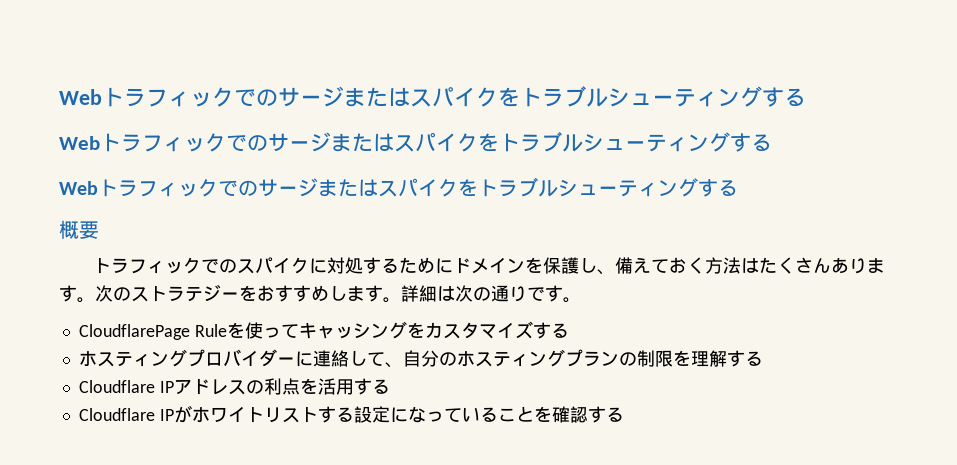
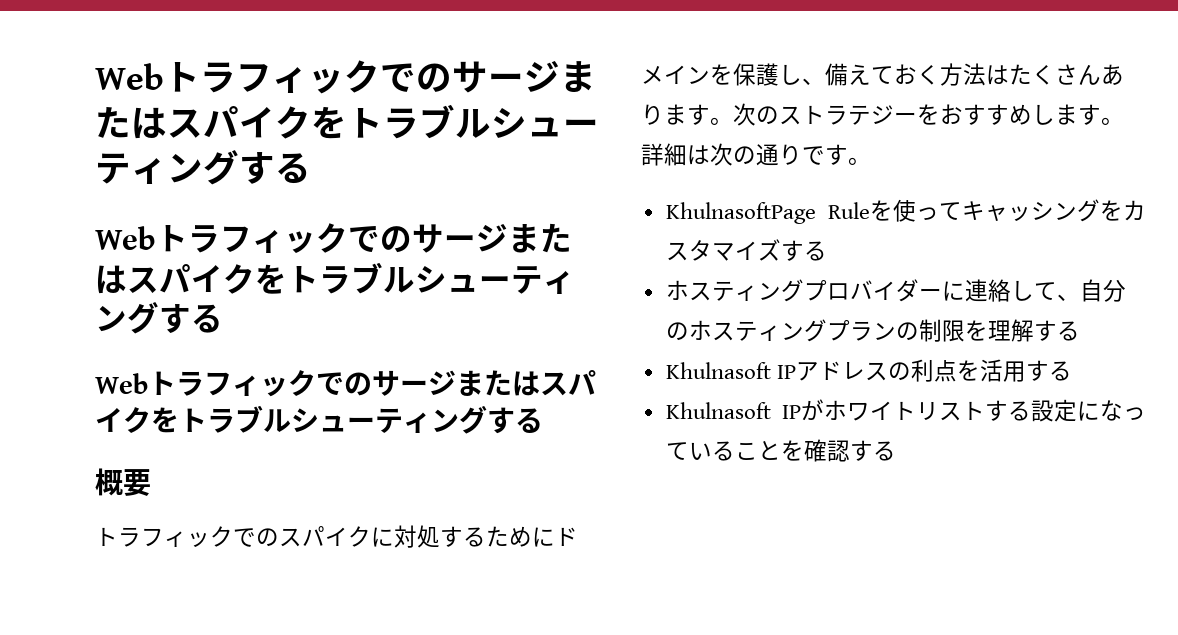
[78,324,190,340] CloudflarePage -> [665,202,816,224] KhulnasoftPage
[78,380,155,393] Cloudflare -> [665,362,771,379] Khulnasoft
[78,408,155,421] Cloudflare -> [665,402,771,419] Khulnasoft

